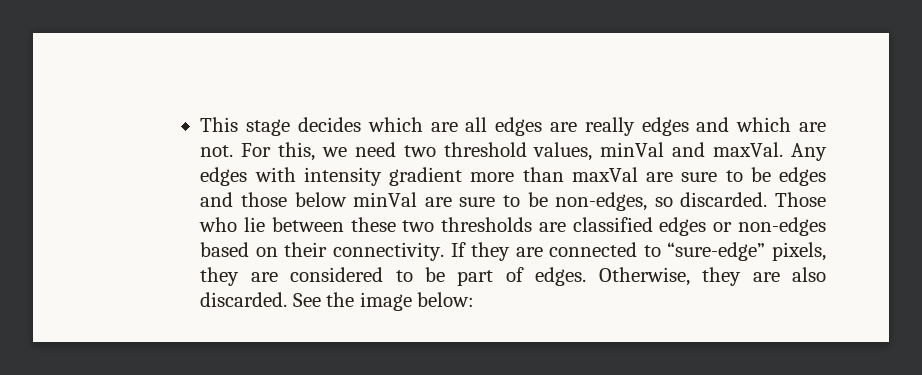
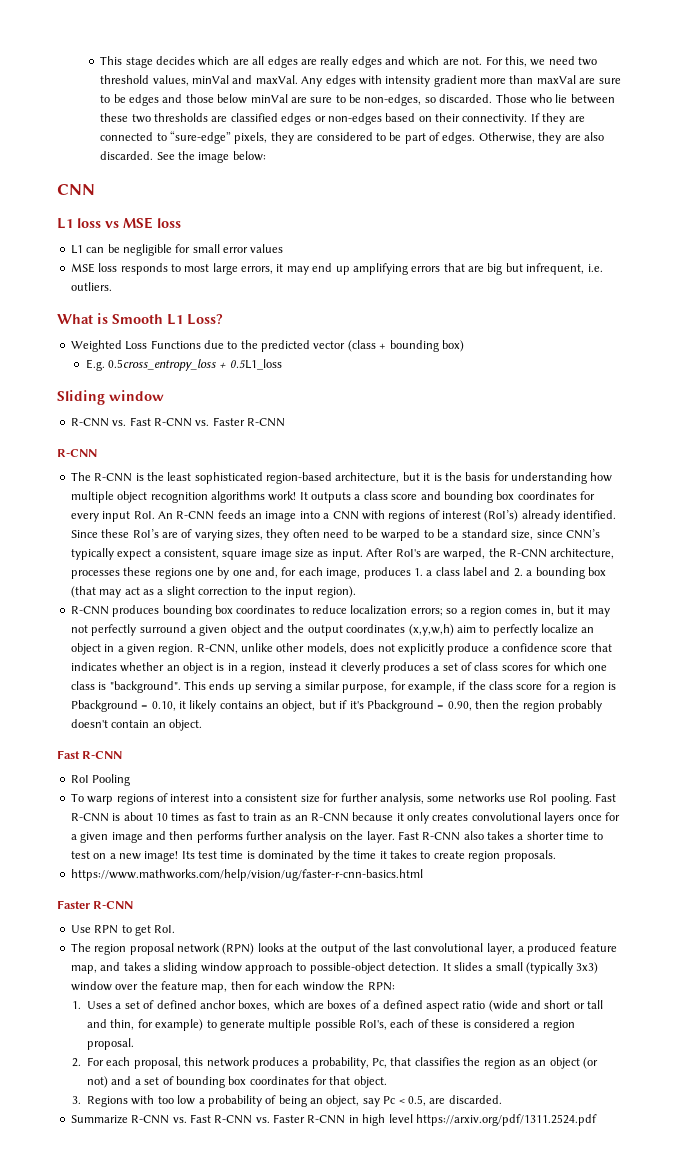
(475, 299) none -> [57,184,95,195] [57,217,181,229] [70,244,284,256] [70,263,603,275] [70,282,112,291] [57,313,223,325] [70,340,464,352] [85,359,282,371] [57,390,164,405] [70,417,285,427] [57,449,97,457] [70,472,613,484] [70,491,595,503] [70,510,617,522] [70,529,600,541] [70,548,615,560] [70,567,606,579] [70,586,356,598] [70,605,610,617] [70,624,595,636] [70,643,612,655] [70,662,607,674] [70,681,616,693] [70,700,603,712] [70,719,202,731] [57,750,123,759] [70,774,131,786] [70,793,617,805] [70,812,620,824] [70,831,603,843] [70,850,556,862] [70,869,423,881] [57,900,134,909] [70,925,176,936] [70,943,617,955] [70,962,599,974] [70,981,395,993] [71,1000,604,1012] [87,1019,575,1031] [87,1038,135,1050] [71,1057,599,1069] [87,1076,387,1088] [71,1095,502,1107] [70,1114,597,1126] // CNN // L1 loss vs MSE loss // L1 can be negligible for small error values // MSE loss responds to most large errors, it may end up amplifying errors that are big but infrequent, i.e. outliers. // What is Smooth L1 Loss? // Weighted Loss Functions due to the predicted vector (class + bounding box) // E.g. 0.5cross_entropy_loss + 0.5L1_loss // Sliding window // R-CNN vs. Fast R-CNN vs. Faster R-CNN // R-CNN // The R-CNN is the least sophisticated region-based architecture, but it is the basis for understanding how multiple object recognition algorithms work! It outputs a class score and bounding box coordinates for every input RoI. An R-CNN feeds an image into a CNN with regions of interest (RoI’s) already identified. Since these RoI’s are of varying sizes, they often need to be warped to be a standard size, since CNN’s typically expect a consistent, square image size as input. After RoI's are warped, the R-CNN architecture, processes these regions one by one and, for each image, produces 1. a class label and 2. a bounding box (that may act as a slight correction to the input region). // R-CNN produces bounding box coordinates to reduce localization errors; so a region comes in, but it may not perfectly surround a given object and the output coordinates (x,y,w,h) aim to perfectly localize an object in a given region. R-CNN, unlike other models, does not explicitly produce a confidence score that indicates whether an object is in a region, instead it cleverly produces a set of class scores for which one class is "background". This ends up serving a similar purpose, for example, if the class score for a region is Pbackground = 0.10, it likely contains an object, but if it's Pbackground = 0.90, then the region probably doesn't contain an object. // Fast R-CNN // RoI Pooling // To warp regions of interest into a consistent size for further analysis, some networks use RoI pooling. Fast R-CNN is about 10 times as fast to train as an R-CNN because it only creates convolutional layers once for a given image and then performs further analysis on the layer. Fast R-CNN also takes a shorter time to test on a new image! Its test time is dominated by the time it takes to create region proposals. // https://www.mathworks.com/help/vision/ug/faster-r-cnn-basics.html // Faster R-CNN // Use RPN to get RoI. // The region proposal network (RPN) looks at the output of the last convolutional layer, a produced feature map, and takes a sliding window approach to possible-object detection. It slides a small (typically 3x3) window over the feature map, then for each window the RPN: // 1. Uses a set of defined anchor boxes, which are boxes of a defined aspect ratio (wide and short or tall and thin, for example) to generate multiple possible RoI's, each of these is considered a region proposal. // 2. For each proposal, this network produces a probability, Pc, that classifies the region as an object (or not) and a set of bounding box coordinates for that object. // 3. Regions with too low a probability of being an object, say Pc < 0.5, are discarded. // Summarize R-CNN vs. Fast R-CNN vs. Faster R-CNN in high level https://arxiv.org/pdf/1311.2524.pdf

